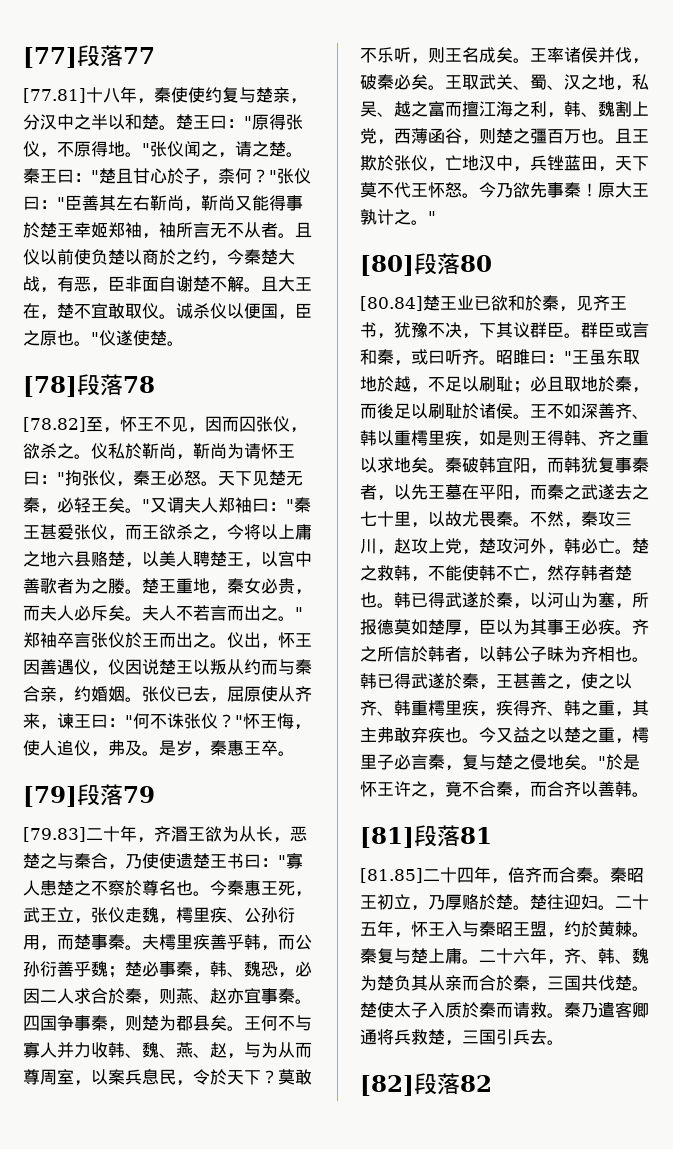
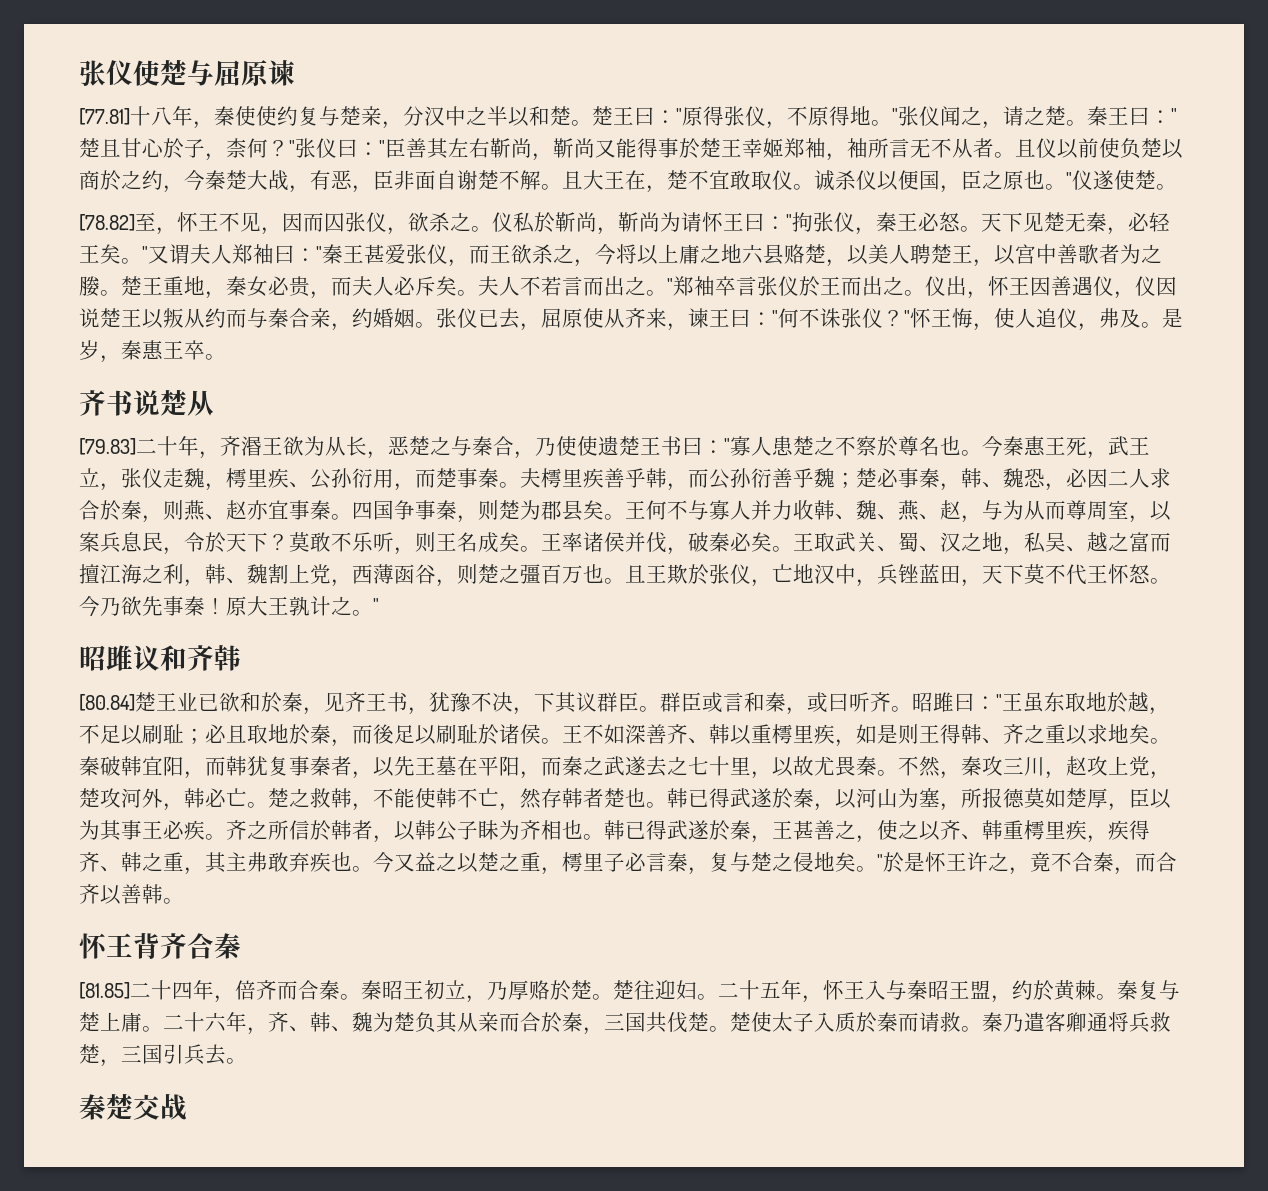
[23,45,155,68] [77]段落77 -> [79,59,295,86] 张仪使楚与屈原谏
[23,374,155,397] // [78]段落78 -> (1177, 187) none
[23,784,155,807] [79]段落79 -> [79,389,214,416] 齐书说楚从
[360,253,492,276] [80]段落80 -> [79,645,241,671] 昭雎议和齐韩
[360,825,492,848] [81]段落81 -> [79,933,241,959] 怀王背齐合秦
[360,1073,492,1096] [82]段落82 -> [79,1093,187,1121] 秦楚交战

